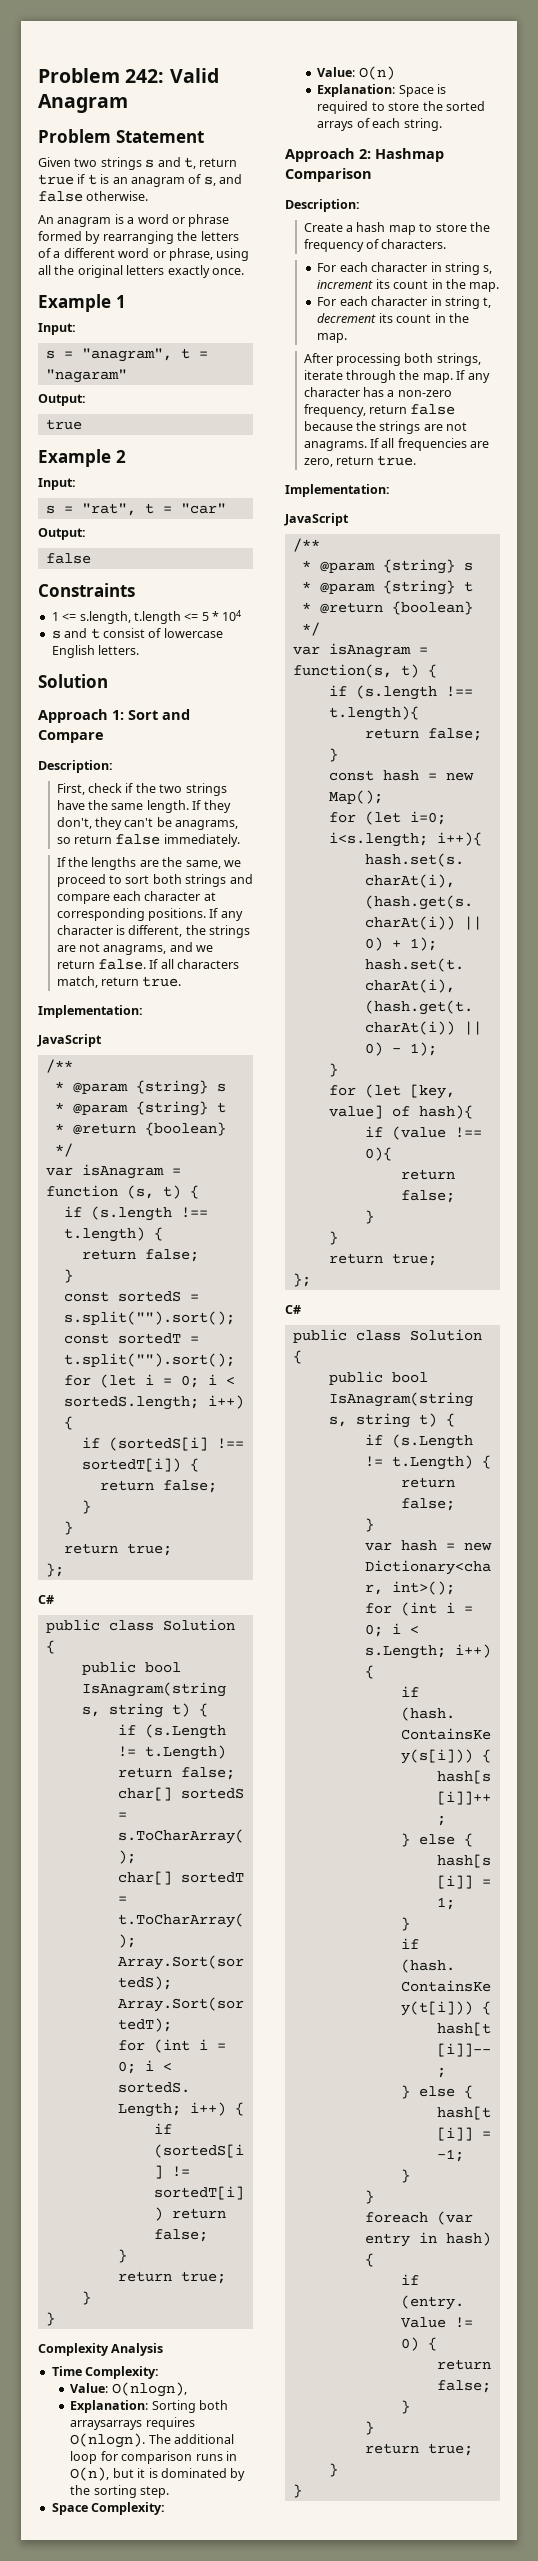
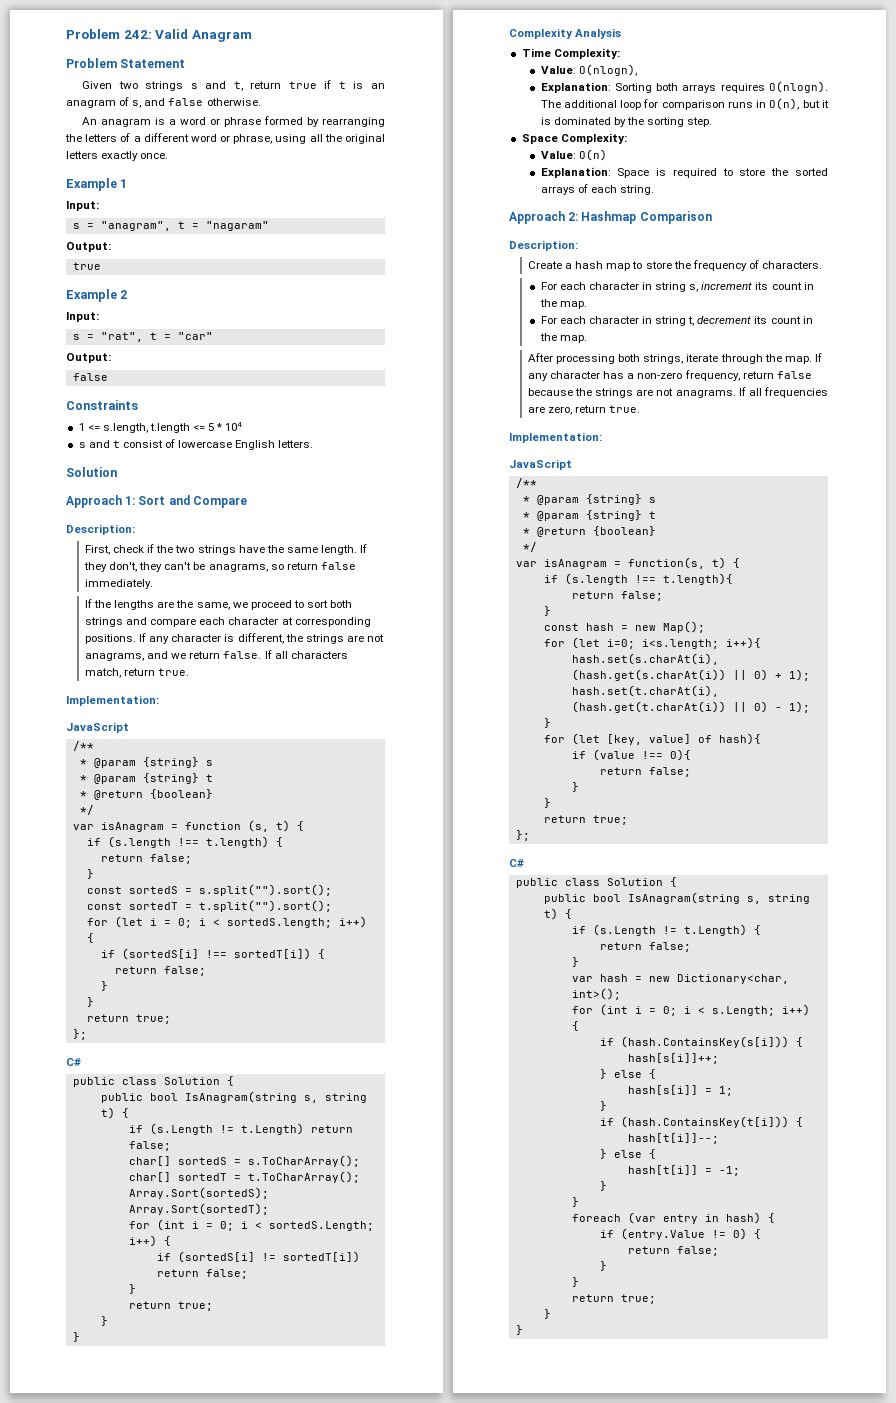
[70,2420,143,2430] arraysarrays -> [682,84,717,93] arrays

